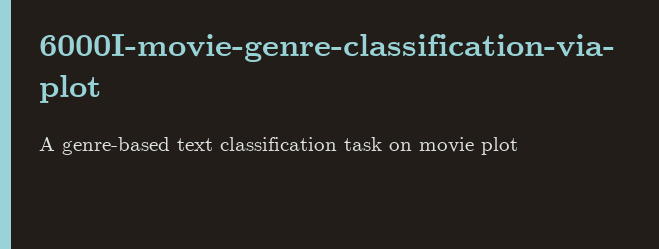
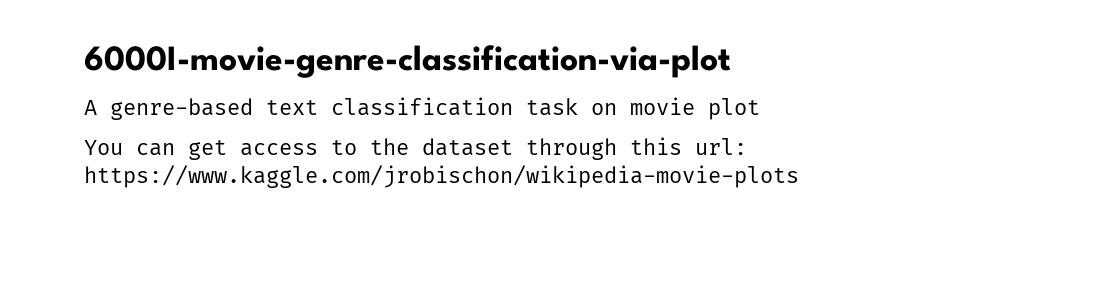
(518, 146) none -> [84,137,747,160] [84,165,799,188] // You can get access to the dataset through this url: https://www.kaggle.com/jrobischon/wikipedia-movie-plots

